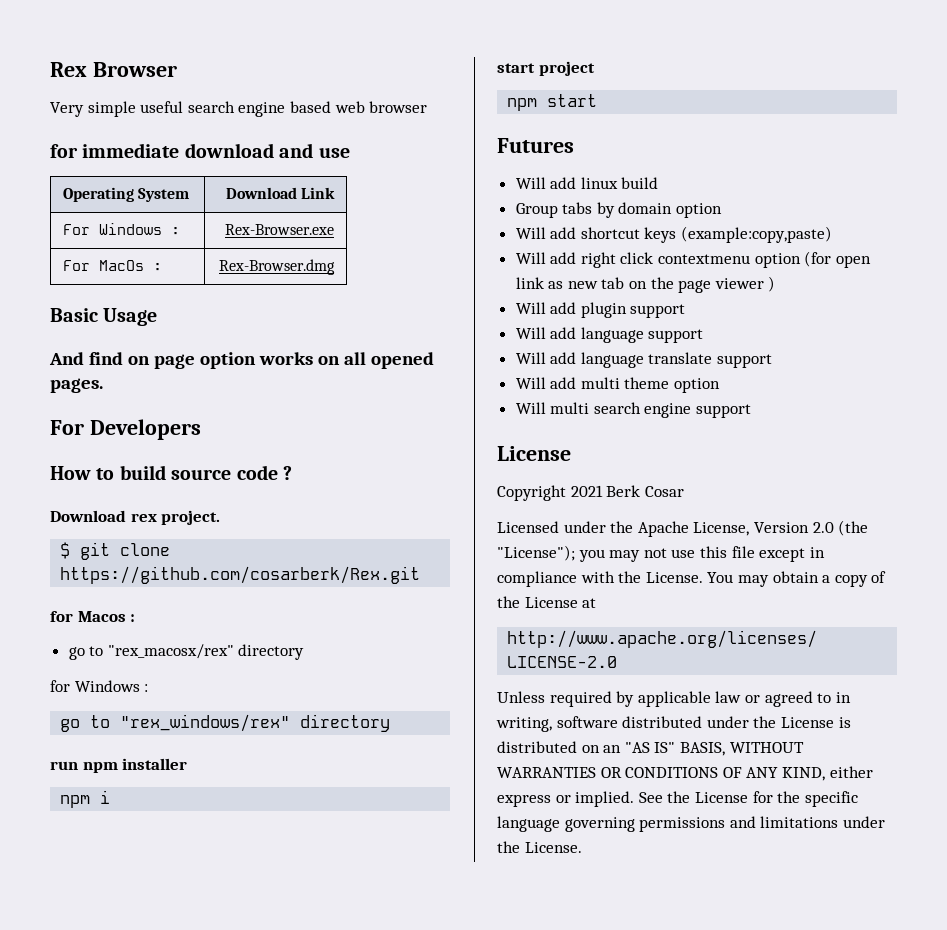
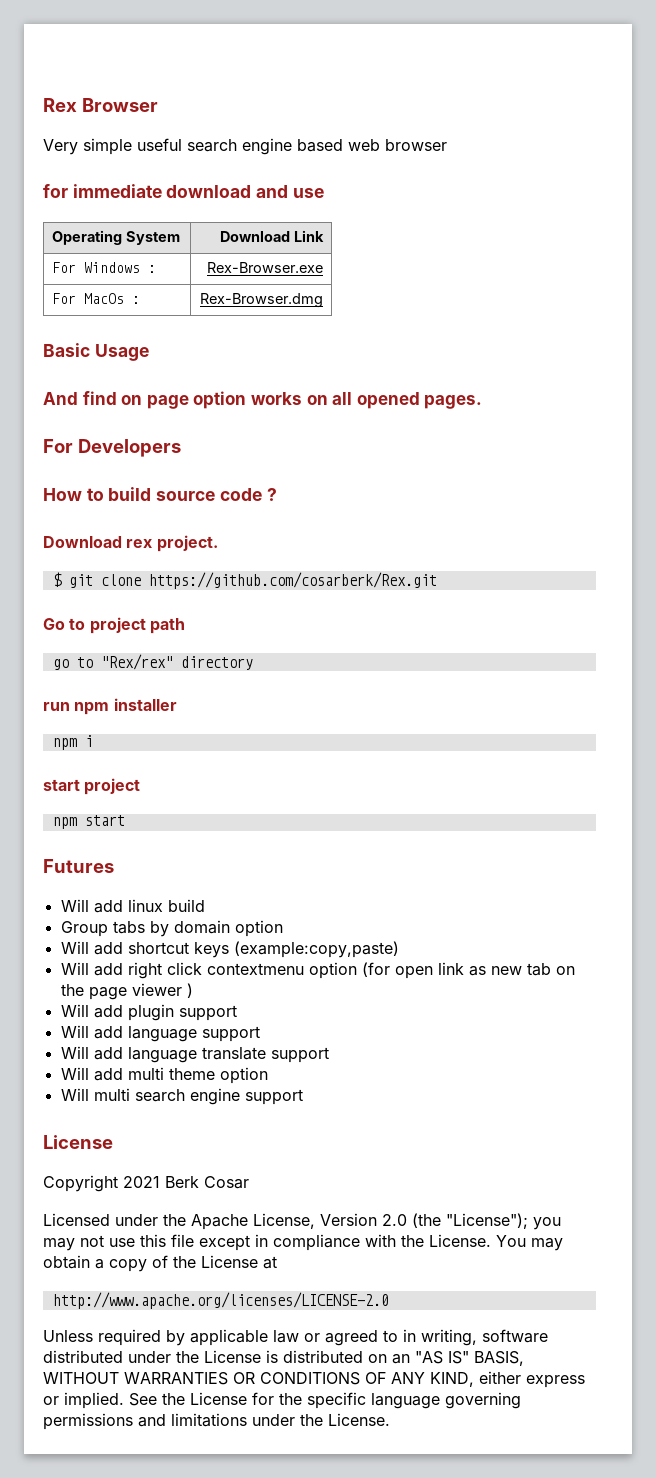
[50,611,136,622] [68,644,305,660] [50,680,149,692] [60,714,291,732] for Macos : // go to "rex_macosx/rex" directory // for Windows : // go to "rex_windows/rex" -> [43,617,185,634] [52,654,173,670] Go to project path // go to "Rex/rex"

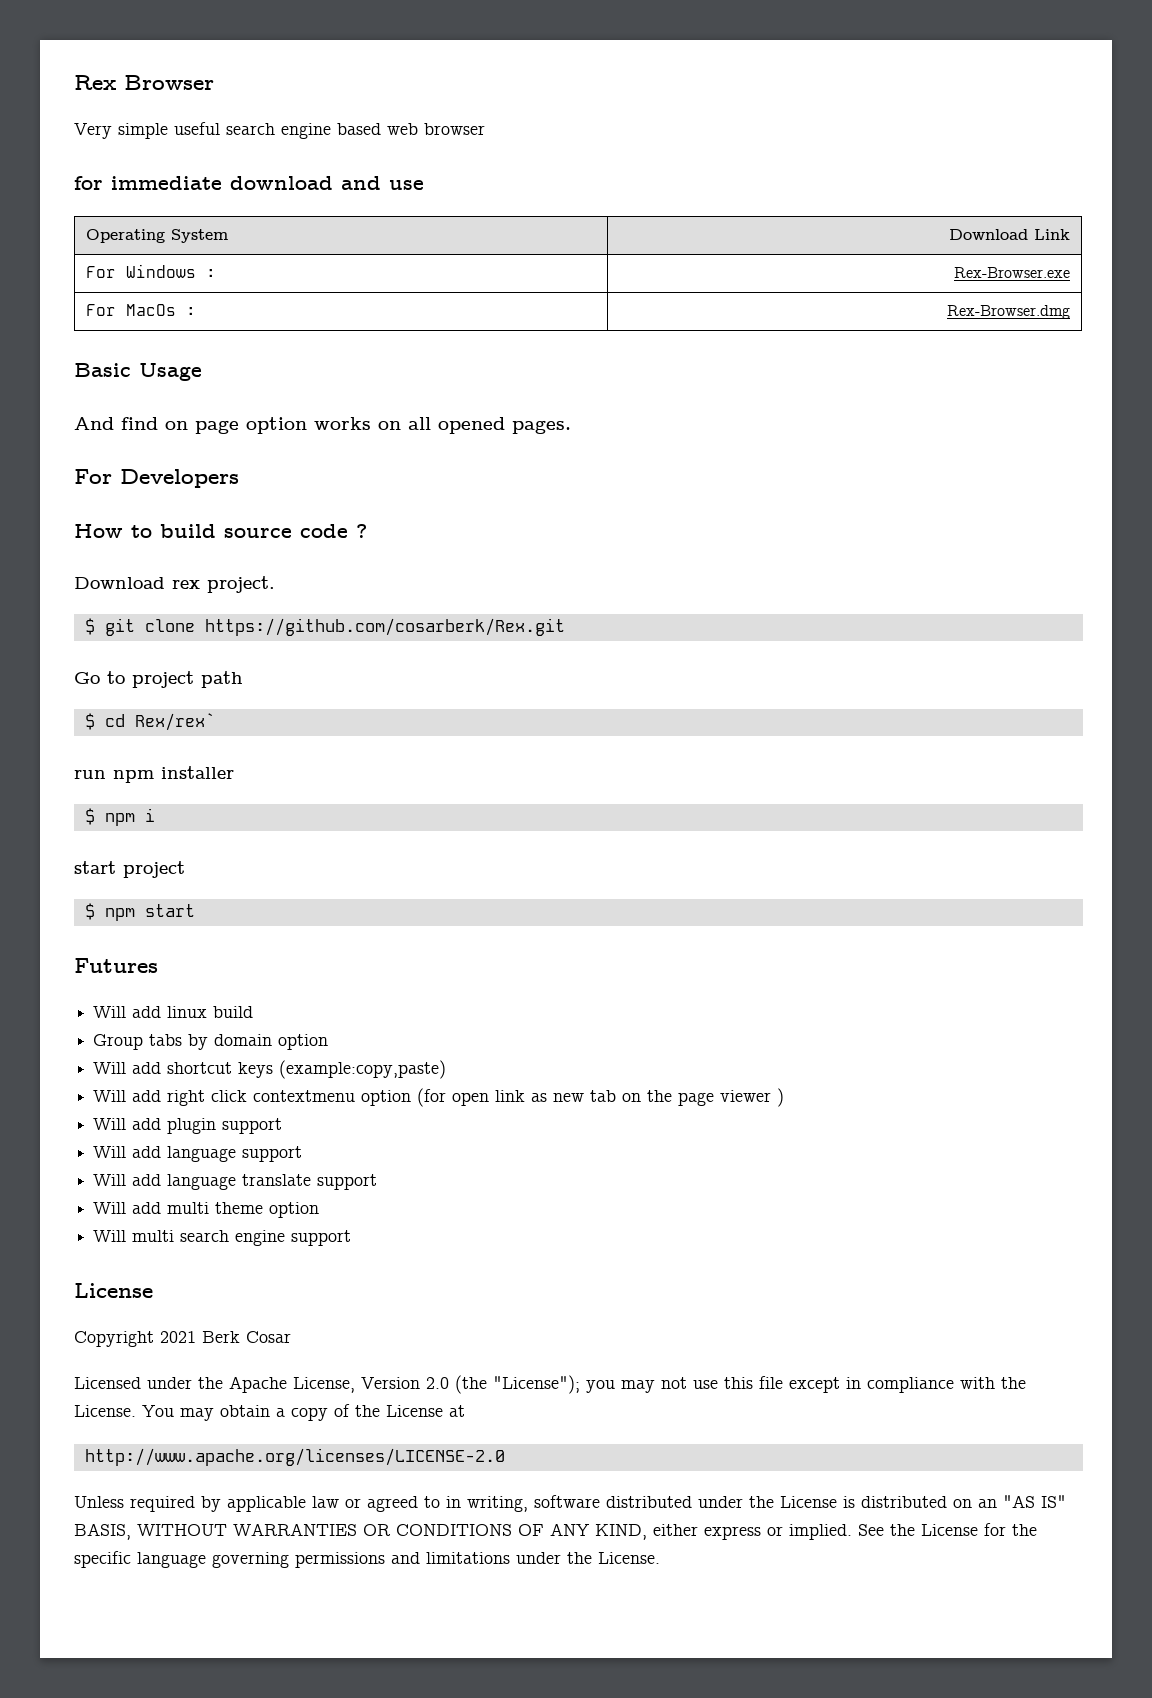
[52,654,253,670] go to "Rex/rex" directory -> [84,713,215,731] $ cd Rex/rex`
(177, 704) none -> [84,808,95,825] $
(141, 786) none -> [84,903,95,920] $

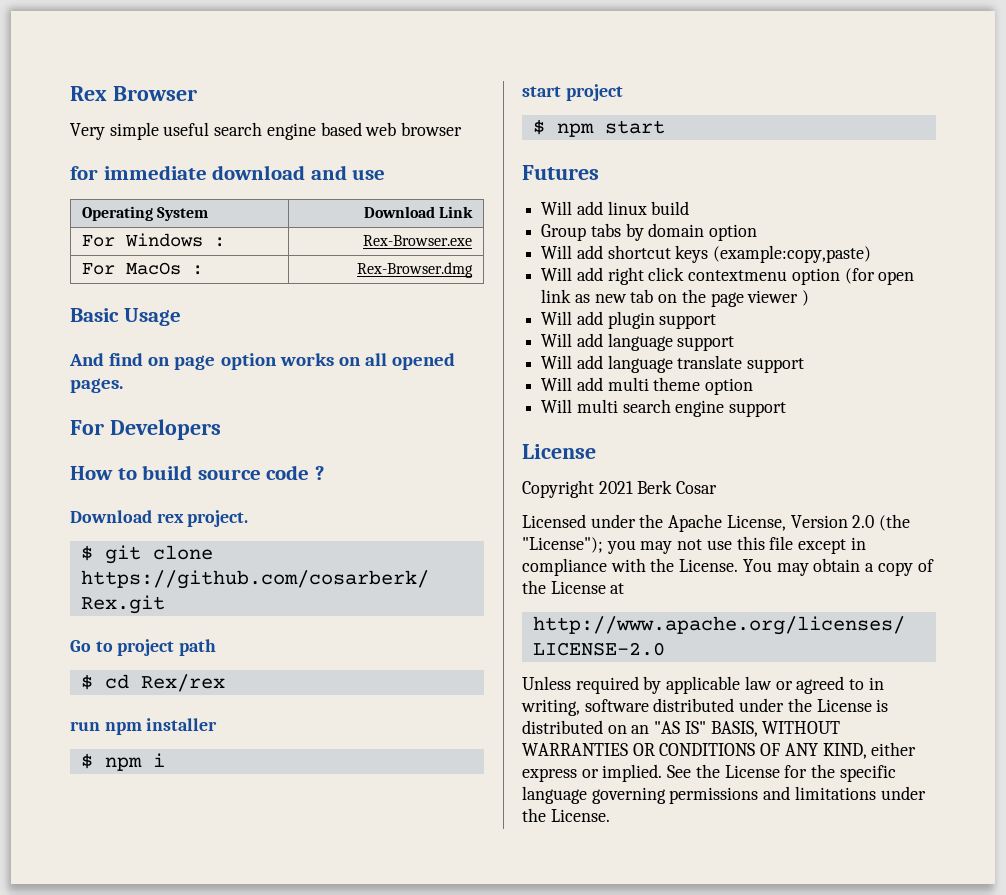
[134,713,215,731] Rex/rex` -> [140,674,225,692] Rex/rex

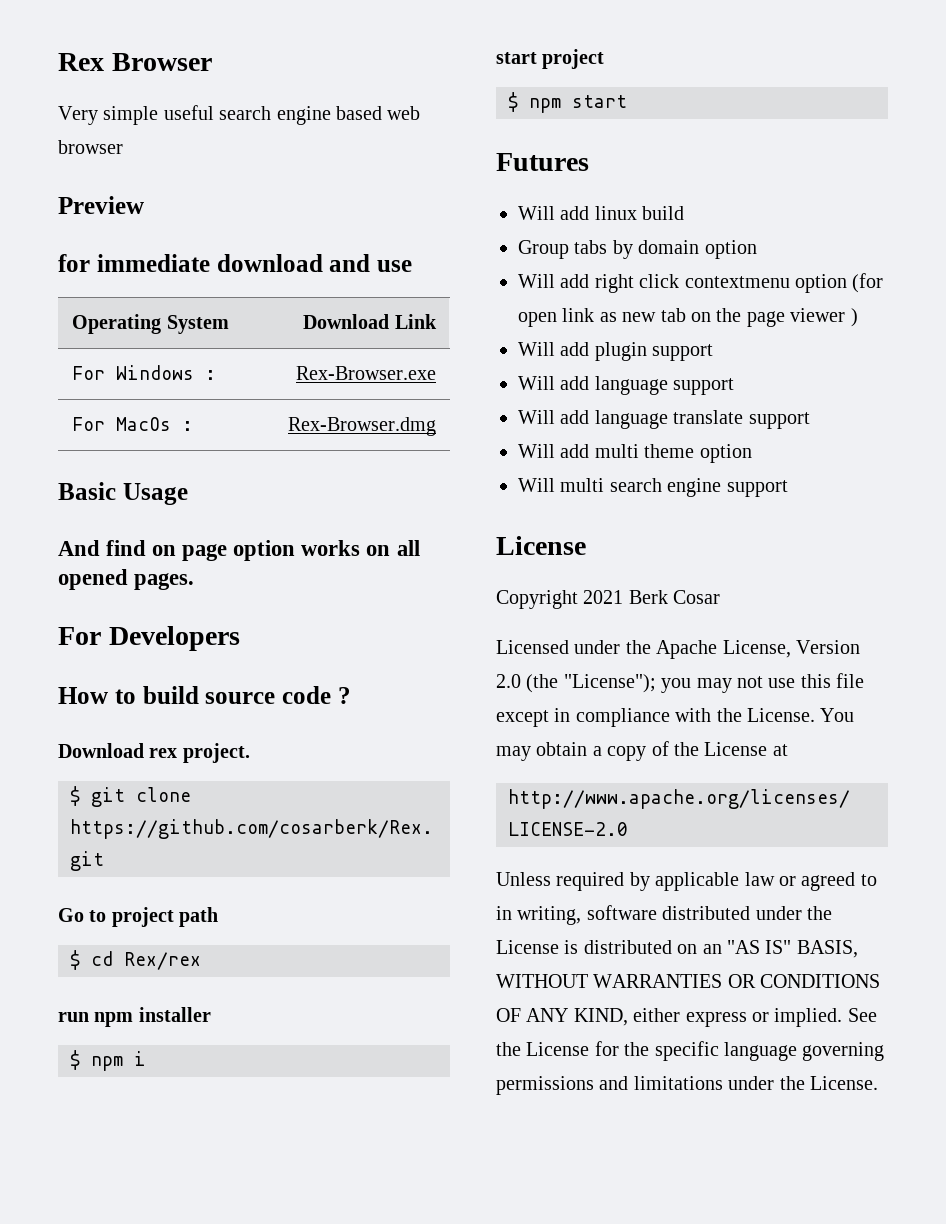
(463, 129) none -> [58,196,144,214] // Preview
[541,245,872,263] // Will add shortcut keys (example:copy,paste) -> (757, 249) none

